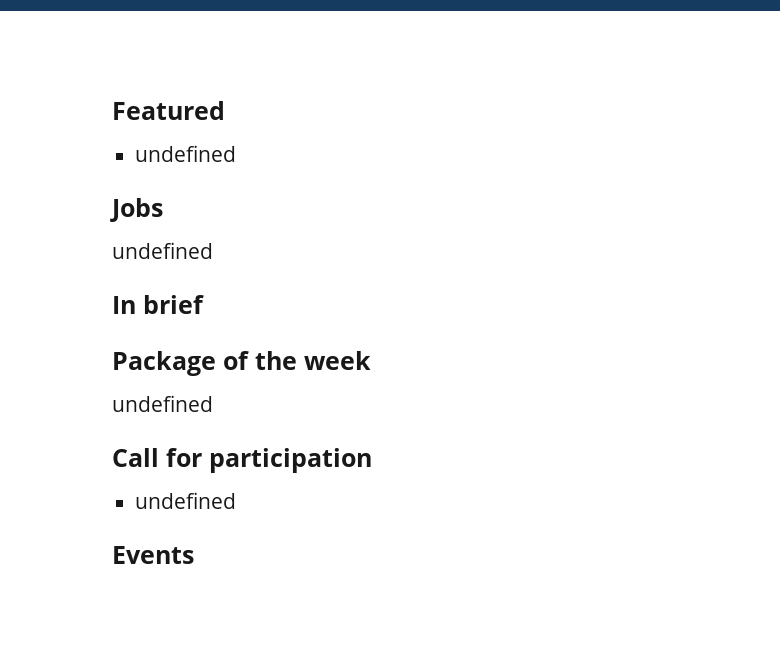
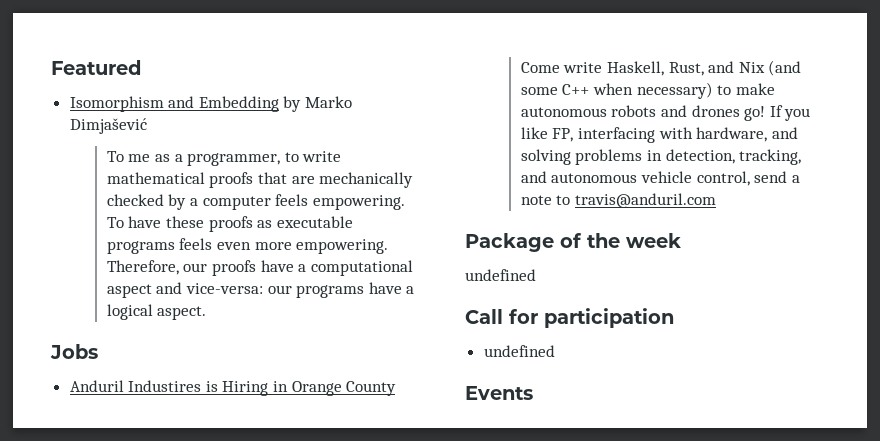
[135,145,237,162] [110,198,163,222] [112,242,213,259] [112,295,204,314] undefined // Jobs // undefined // In brief -> [69,96,353,112] [69,118,147,134] [106,151,342,166] [106,172,414,188] [106,194,405,210] [106,216,353,232] [106,238,389,254] [106,260,413,276] [106,282,415,298] [106,304,207,320] [50,344,98,359] [69,380,397,396] [520,60,802,76] [520,82,775,99] [520,105,811,121] [520,127,798,143] [520,149,802,165] [520,171,800,186] [520,193,716,208] Isomorphism and Embedding by Marko Dimjašević // To me as a programmer, to write mathematical proofs that are mechanically checked by a computer feels empowering. To have these proofs as executable programs feels even more empowering. Therefore, our proofs have a computational aspect and vice-versa: our programs have a logical aspect. // Jobs // Anduril Industires is Hiring in Orange County // Come write Haskell, Rust, and Nix (and some C++ when necessary) to make autonomous robots and drones go! If you like FP, interfacing with hardware, and solving problems in detection, tracking, and autonomous vehicle control, send a note to travis@anduril.com

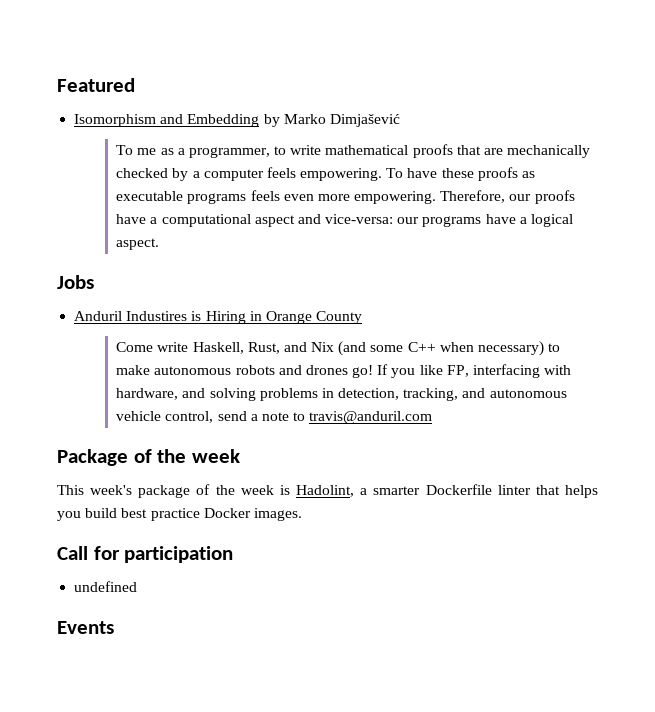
[465,269,536,281] undefined -> [57,484,598,498] [57,508,302,521] This week's package of the week is Hadolint, a smarter Dockerfile linter that helps you build best practice Docker images.

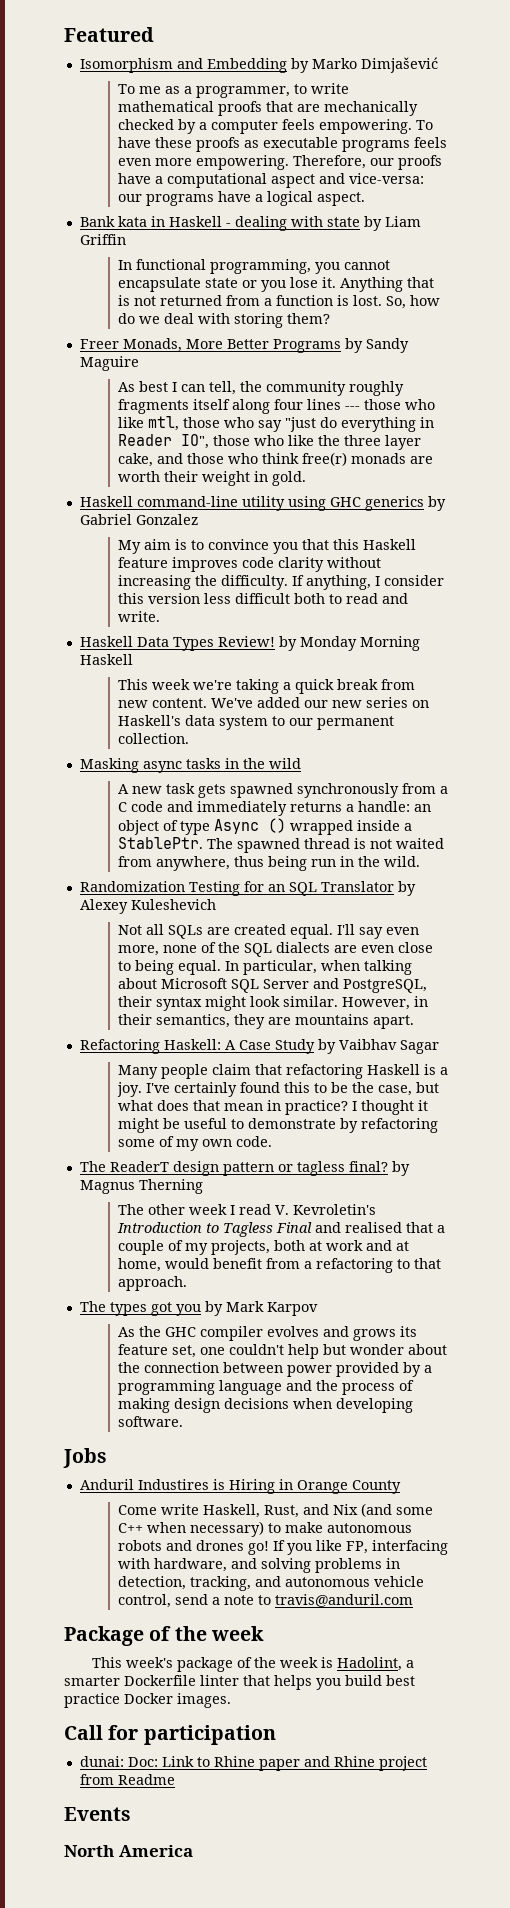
(160, 244) none -> [79,216,421,231] [79,234,126,245] [118,259,391,274] [118,277,435,292] [118,295,441,309] [118,313,331,328] [79,338,409,353] [79,356,139,371] [118,381,405,396] [118,399,436,414] [118,416,435,432] [118,434,422,450] [118,452,434,467] [118,471,307,486] [79,496,446,511] [79,514,198,525] [118,539,417,554] [118,557,382,572] [118,575,445,590] [118,593,409,604] [118,611,161,622] [79,636,420,651] [79,654,133,665] [118,679,416,694] [118,697,430,708] [118,715,395,730] [118,733,190,744] [79,758,301,773] [118,783,449,798] [118,801,432,816] [118,818,413,835] [118,837,445,853] [118,856,421,871] [79,881,416,896] [79,899,216,914] [118,924,420,939] [118,942,434,957] [118,960,413,975] [118,978,428,993] [118,996,429,1011] [118,1014,415,1029] [79,1039,439,1054] [118,1064,449,1079] [117,1082,440,1097] [118,1100,429,1115] [118,1118,439,1133] [118,1136,273,1151] [79,1161,410,1176] [79,1179,203,1194] [118,1204,377,1215] [117,1222,446,1237] [118,1240,410,1255] [118,1258,442,1273] [118,1276,188,1291] [79,1301,318,1316] [118,1326,418,1341] [118,1344,448,1359] [118,1362,433,1377] [118,1380,415,1395] [118,1398,414,1413] [118,1416,184,1427] // Bank kata in Haskell - dealing with state by Liam Griffin // In functional programming, you cannot encapsulate state or you lose it. Anything that is not returned from a function is lost. So, how do we deal with storing them? // Freer Monads, More Better Programs by Sandy Maguire // As best I can tell, the community roughly fragments itself along four lines --- those who like mtl, those who say "just do everything in Reader IO", those who like the three layer cake, and those who think free(r) monads are worth their weight in gold. // Haskell command-line utility using GHC generics by Gabriel Gonzalez // My aim is to convince you that this Haskell feature improves code clarity without increasing the difficulty. If anything, I consider this version less difficult both to read and write. // Haskell Data Types Review! by Monday Morning Haskell // This week we're taking a quick break from new content. We've added our new series on Haskell's data system to our permanent collection. // Masking async tasks in the wild // A new task gets spawned synchronously from a C code and immediately returns a handle: an object of type Async () wrapped inside a StablePtr. The spawned thread is not waited from anywhere, thus being run in the wild. // Randomization Testing for an SQL Translator by Alexey Kuleshevich // Not all SQLs are created equal. I'll say even more, none of the SQL dialects are even close to being equal. In particular, when talking about Microsoft SQL Server and PostgreSQL, their syntax might look similar. However, in their semantics, they are mountains apart. // Refactoring Haskell: A Case Study by Vaibhav Sagar // Many people claim that refactoring Haskell is a joy. I've certainly found this to be the case, but what does that mean in practice? I thought it might be useful to demonstrate by refactoring some of my own code. // The ReaderT design pattern or tagless final? by Magnus Therning // The other week I read V. Kevroletin's Introduction to Tagless Final and realised that a couple of my projects, both at work and at home, would benefit from a refactoring to that approach. // The types got you by Mark Karpov // As the GHC compiler evolves and grows its feature set, one couldn't help but wonder about the connection between power provided by a programming language and the process of making design decisions when developing software.
[74,581,138,592] undefined -> [79,1756,427,1771] [79,1774,175,1785] dunai: Doc: Link to Rhine paper and Rhine project from Readme
(114, 627) none -> [64,1845,193,1857] // North America

